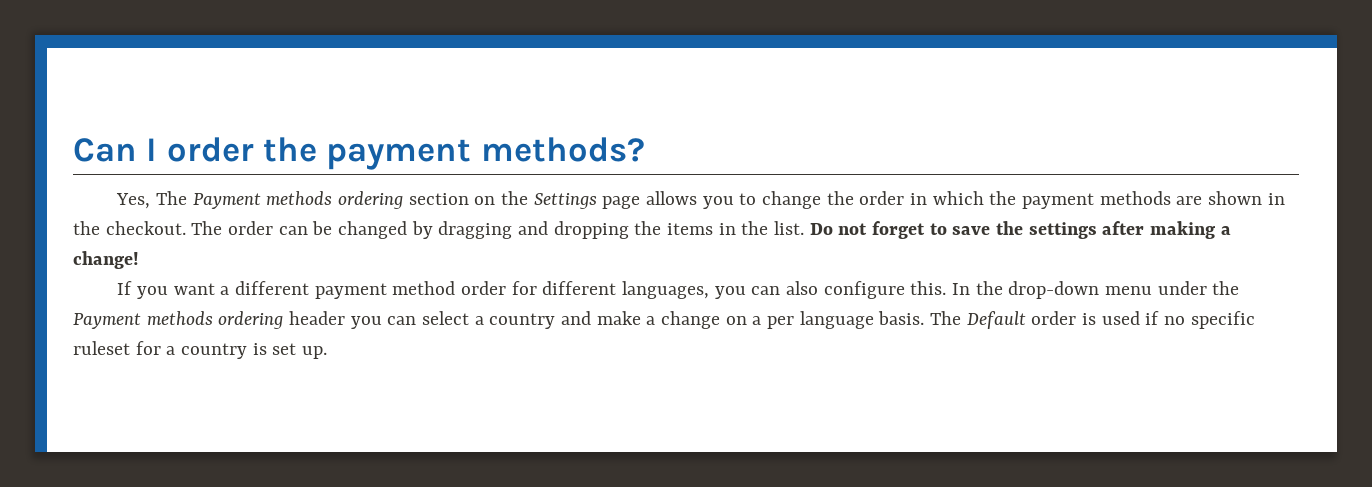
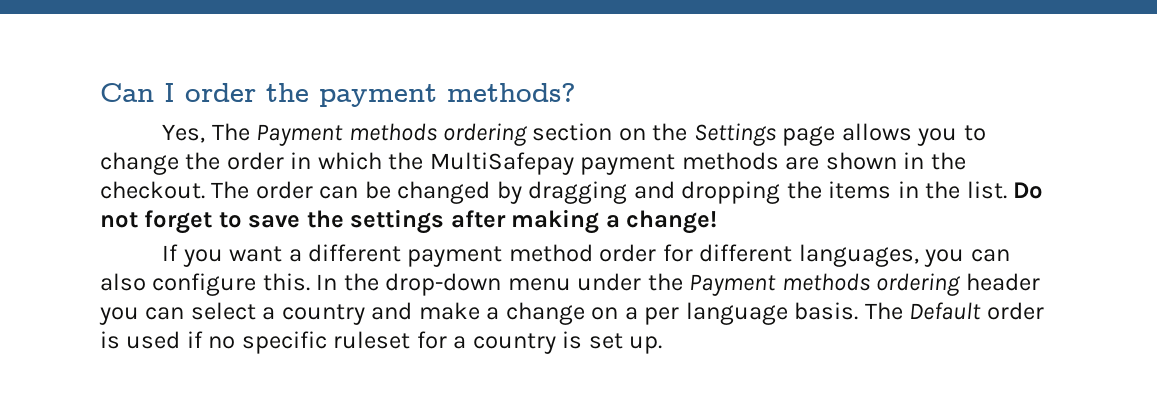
(1017, 198) none -> [429,152,574,175] MultiSafepay

